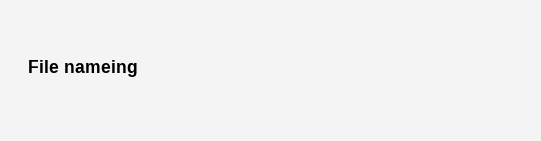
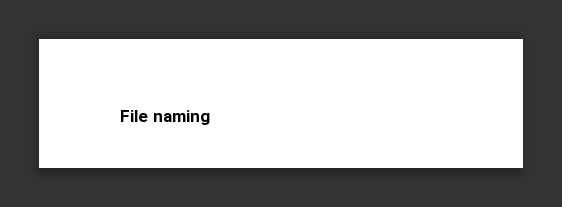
[64,60,138,77] nameing -> [152,110,210,125] naming

